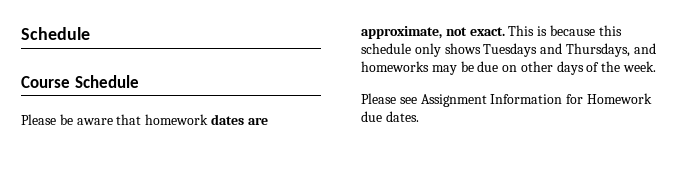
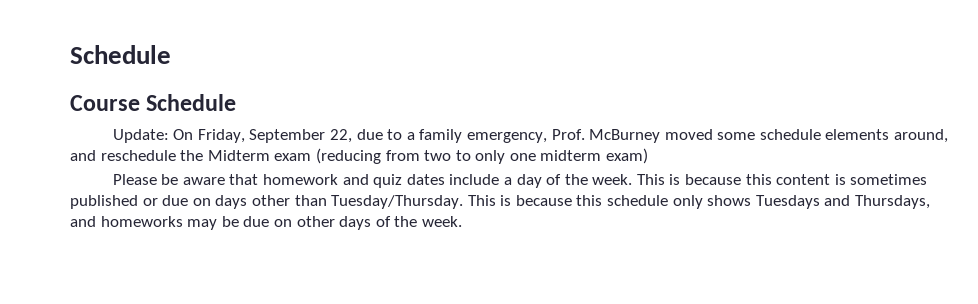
(139, 81) none -> [112,129,949,143] [70,148,649,164] // Update: On Friday, September 22, due to a family emergency, Prof. McBurney moved some schedule elements around, and reschedule the Midterm exam (reducing from two to only one midterm exam)
[210,114,268,125] [361,26,505,39] dates are approximate, not exact. -> [342,174,928,188] [70,195,464,209] and quiz dates include a day of the week. This is because this content is sometimes published or due on days other than Tuesday/Thursday.
[361,93,652,107] [361,111,419,122] // Please see Assignment Information for Homework due dates. -> (462, 221) none

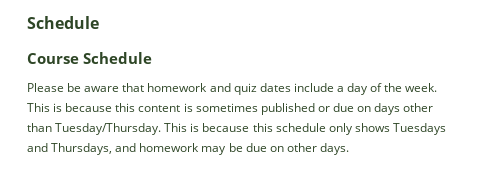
[112,129,949,143] [70,148,649,164] // Update: On Friday, September 22, due to a family emergency, Prof. McBurney moved some schedule elements around, and reschedule the Midterm exam (reducing from two to only one midterm exam) -> (152, 58) none
[100,216,183,227] homeworks -> [139,143,200,152] homework
[339,216,462,230] days of the week. -> [319,143,349,155] days.

